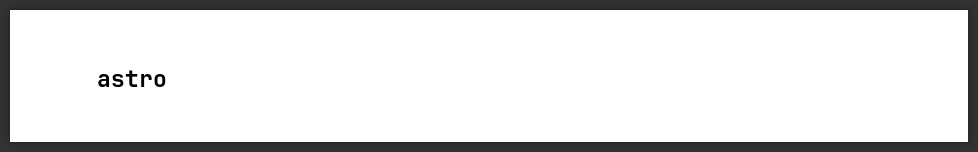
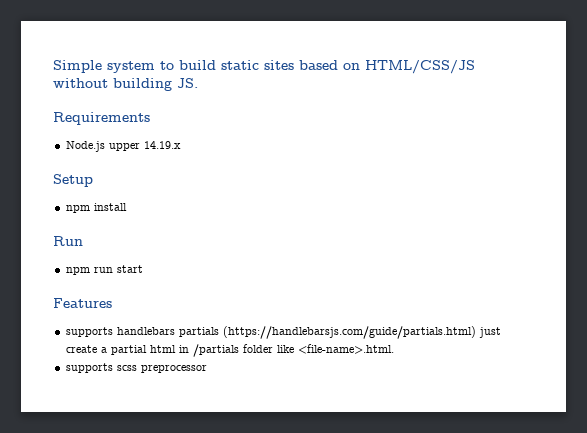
[97,70,167,87] astro -> [53,60,475,74] [53,78,198,91] [53,112,150,125] [65,141,181,152] [53,174,93,187] [65,203,127,213] [53,236,83,246] [65,265,143,275] [53,298,112,308] [65,326,501,339] [65,344,394,357] [65,363,207,373] Simple system to build static sites based on HTML/CSS/JS without building JS. // Requirements // Node.js upper 14.19.x // Setup // npm install // Run // npm run start // Features // supports handlebars partials (https://handlebarsjs.com/guide/partials.html) just create a partial html in /partials folder like <file-name>.html. // supports scss preprocessor

